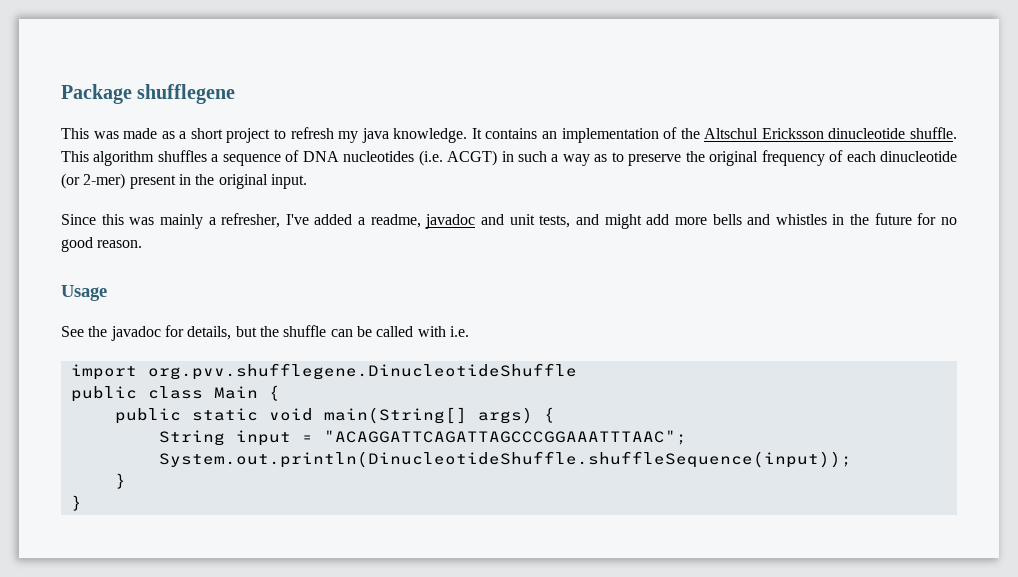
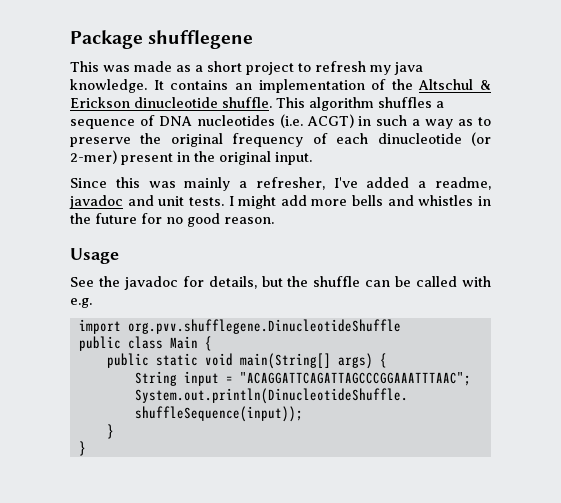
[761,128,824,139] Ericksson -> [480,80,491,90] [70,97,130,108] & Erickson
[539,214,599,228] tests, and -> [188,196,234,206] tests. I
[449,326,469,337] i.e. -> [70,298,92,308] e.g.

